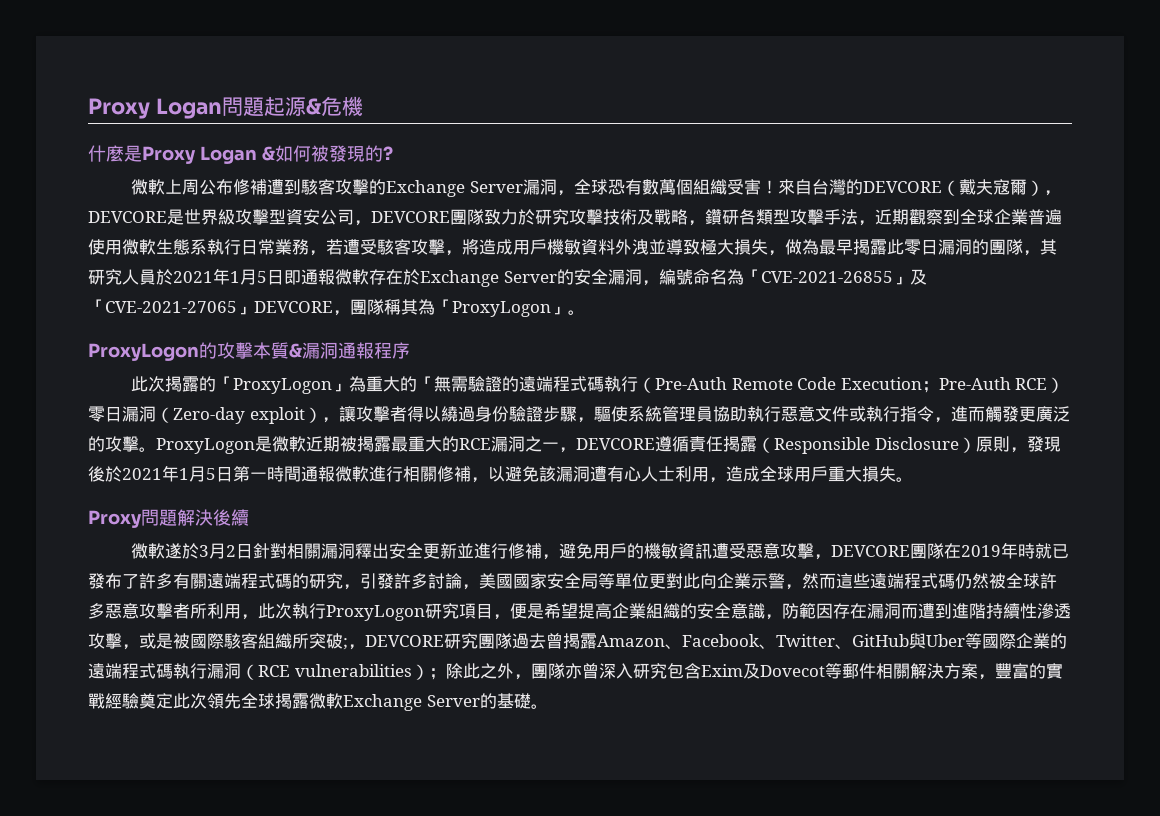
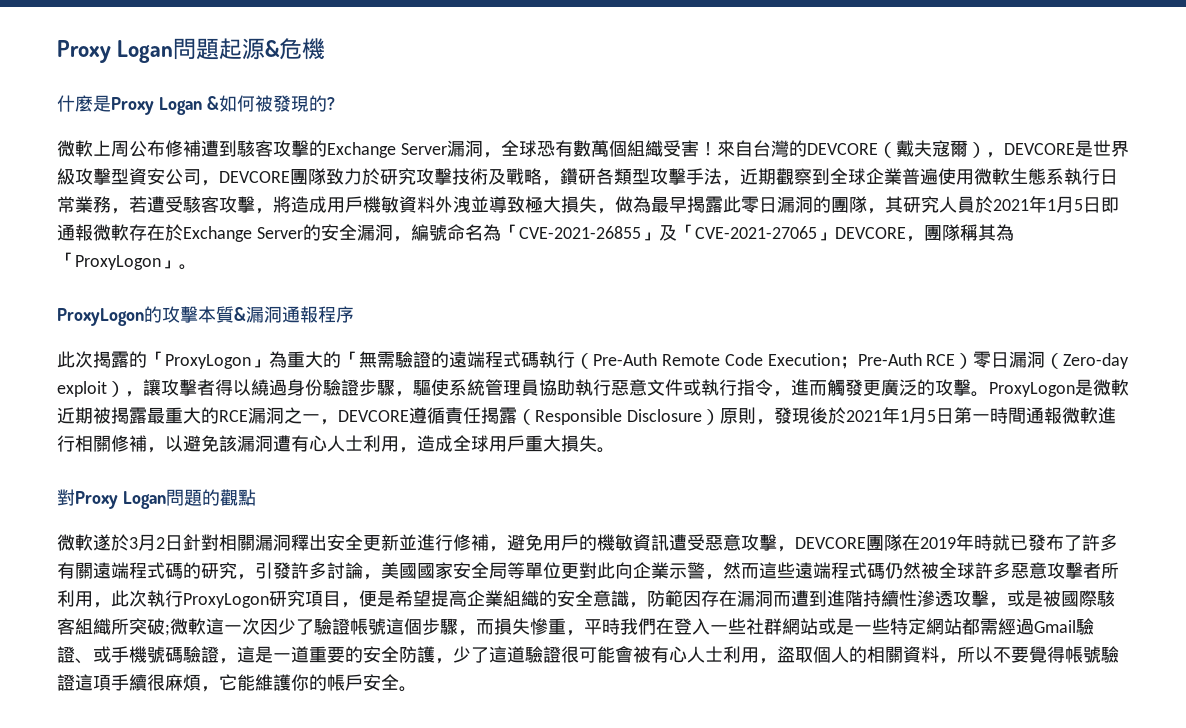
[88,509,249,528] Proxy問題解決後續 -> [57,489,256,509] 對Proxy Logan問題的觀點
[348,633,1067,650] [88,663,1063,680] [88,693,531,711] ，DEVCORE研究團隊過去曾揭露Amazon、Facebook、Twitter、GitHub與Uber等國際企業的遠端程式碼執行漏洞（RCE vulnerabilities）；除此之外，團隊亦曾深入研究包含Exim及Dovecot等郵件相關解決方案，豐富的實戰經驗奠定此次領先全球揭露微軟Exchange Server的基礎 -> [170,618,1094,636] [57,646,1119,664] [57,674,399,692] 微軟這一次因少了驗證帳號這個步驟，而損失慘重，平時我們在登入一些社群網站或是一些特定網站都需經過Gmail驗證、或手機號碼驗證，這是一道重要的安全防護，少了這道驗證很可能會被有心人士利用，盜取個人的相關資料，所以不要覺得帳號驗證這項手續很麻煩，它能維護你的帳戶安全

